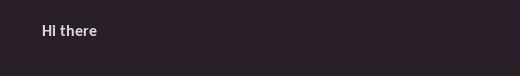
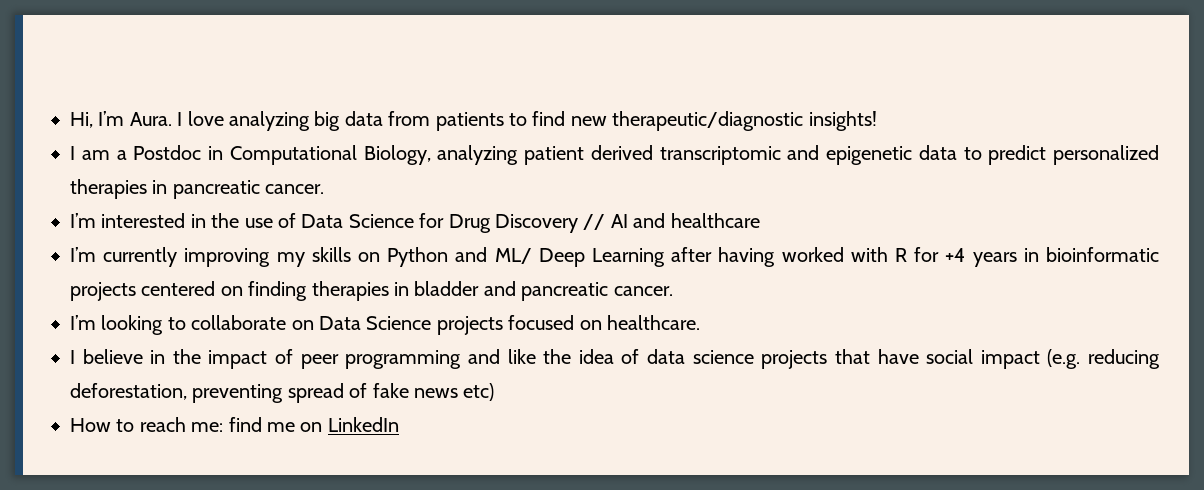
[42,25,98,36] Hi there -> [70,111,877,131] [70,145,1159,165] [70,179,325,199] [70,213,760,233] [70,247,1160,267] [70,281,673,301] [70,315,700,335] [70,349,1160,369] [70,383,495,403] [70,417,399,432] Hi, I’m Aura. I love analyzing big data from patients to find new therapeutic/diagnostic insights! // I am a Postdoc in Computational Biology, analyzing patient derived transcriptomic and epigenetic data to predict personalized therapies in pancreatic cancer. // I’m interested in the use of Data Science for Drug Discovery // AI and healthcare // I’m currently improving my skills on Python and ML/ Deep Learning after having worked with R for +4 years in bioinformatic projects centered on finding therapies in bladder and pancreatic cancer. // I’m looking to collaborate on Data Science projects focused on healthcare. // I believe in the impact of peer programming and like the idea of data science projects that have social impact (e.g. reducing deforestation, preventing spread of fake news etc) // How to reach me: find me on LinkedIn

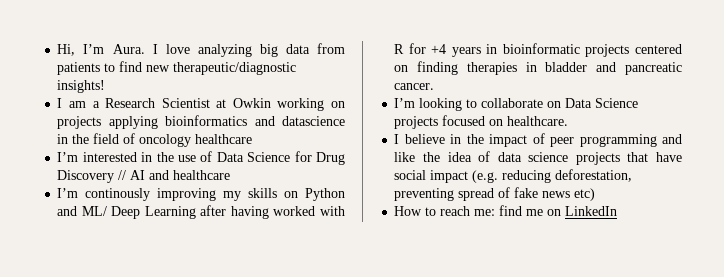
[133,145,1159,165] [70,179,325,199] Postdoc in Computational Biology, analyzing patient derived transcriptomic and epigenetic data to predict personalized therapies in pancreatic cancer. -> [105,98,345,111] [57,115,345,129] [57,133,253,147] Research Scientist at Owkin working on projects applying bioinformatics and datascience in the field of oncology healthcare
[103,247,178,267] currently -> [85,188,151,201] continously

